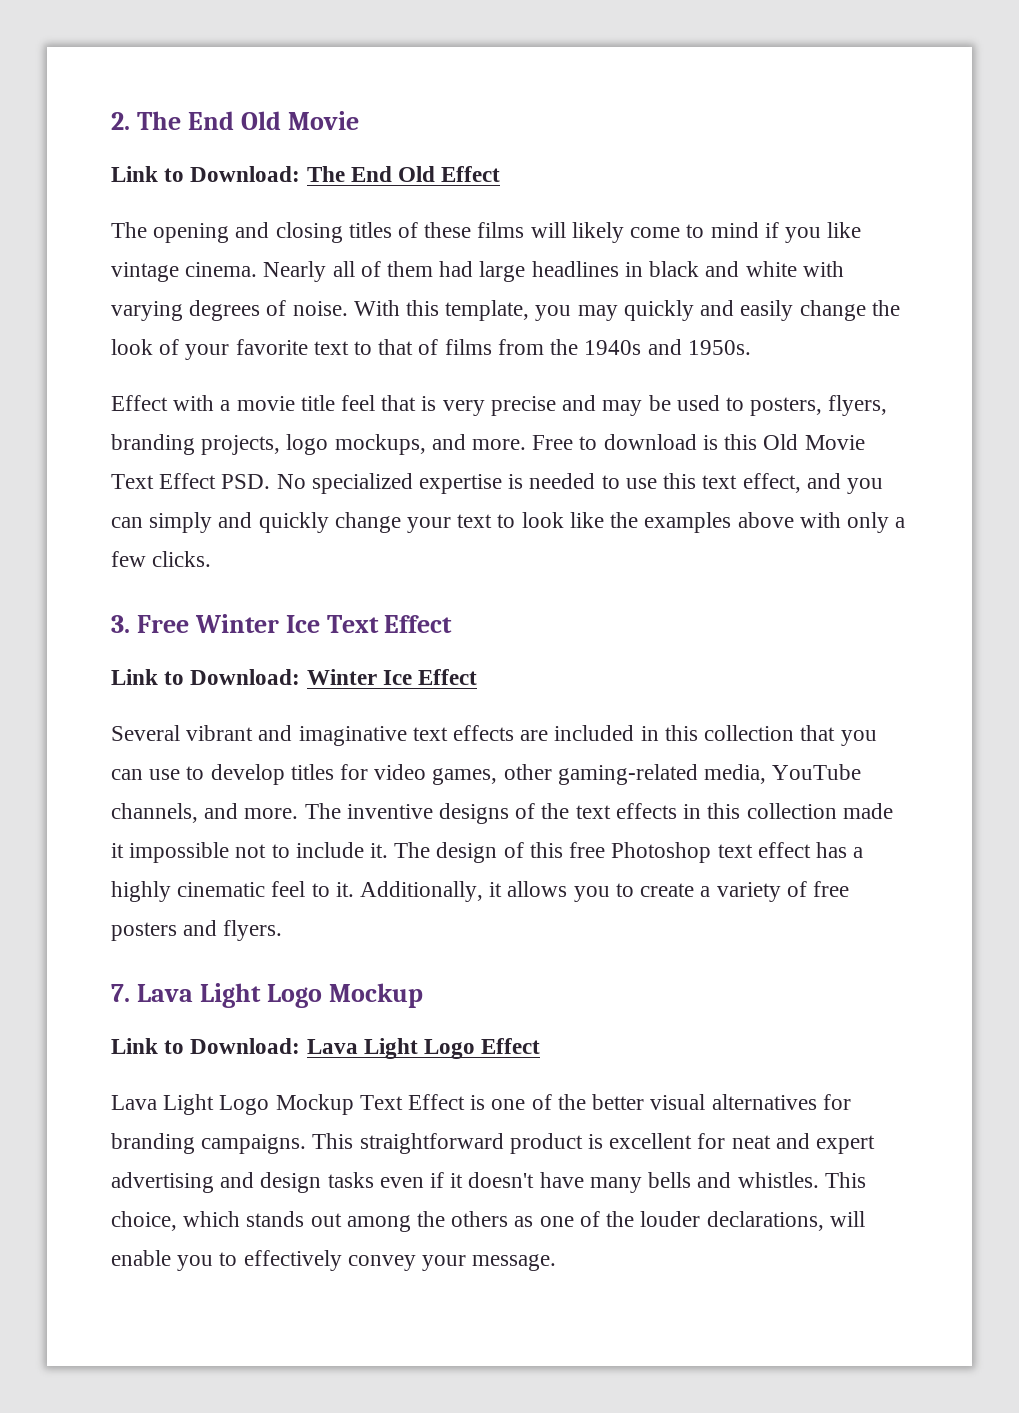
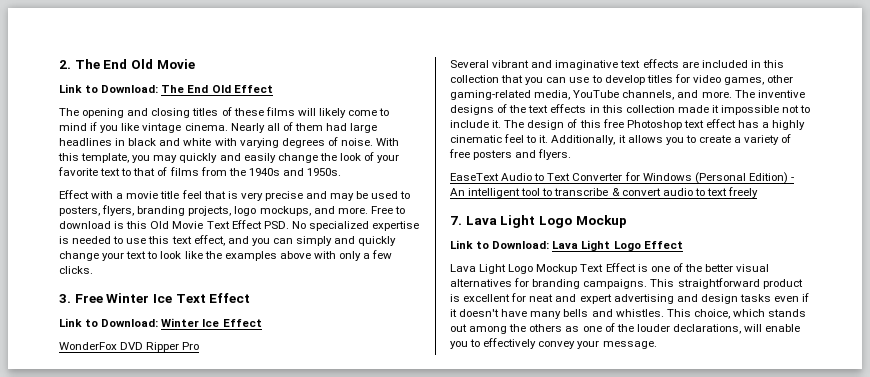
(478, 677) none -> [59,342,200,352] // WonderFox DVD Ripper Pro
(283, 930) none -> [450,172,794,184] [450,187,759,198] // EaseText Audio to Text Converter for Windows (Personal Edition) - An intelligent tool to transcribe & convert audio to text freely

